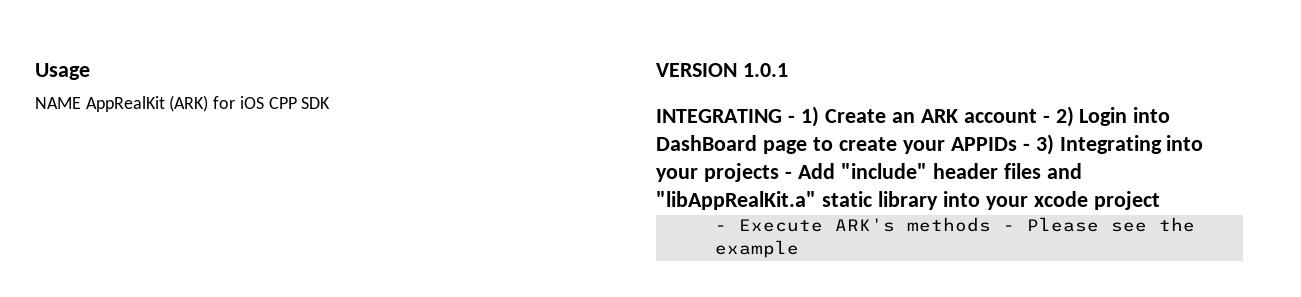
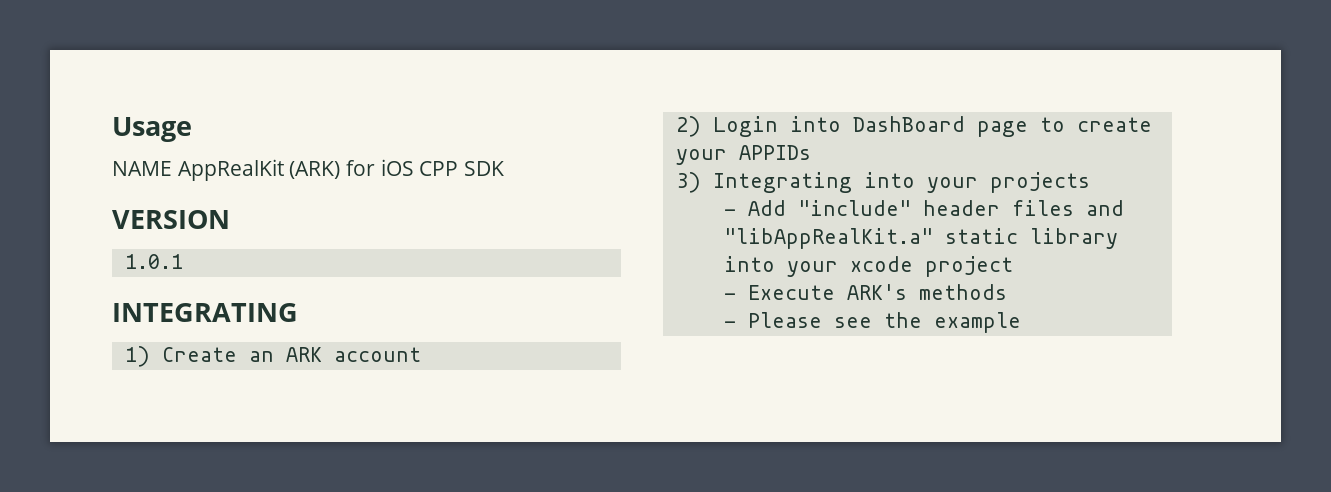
(737, 70) none -> (230, 219) //
[787,115,795,123] - -> (298, 312) //
[1042,115,1050,123] - -> (421, 354) //
[1022,143,1030,151] - -> (811, 152) //
(779, 172) none -> (1090, 182) //
(991, 224) none -> (1007, 292) //

